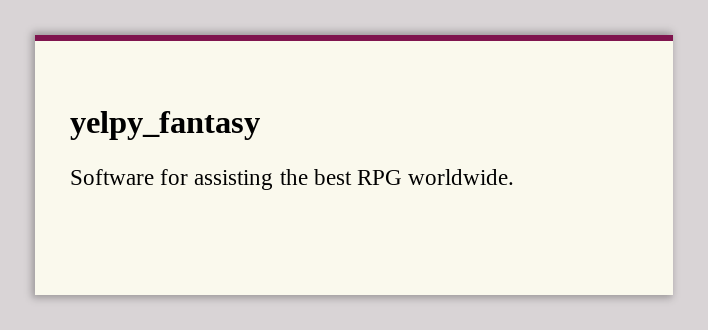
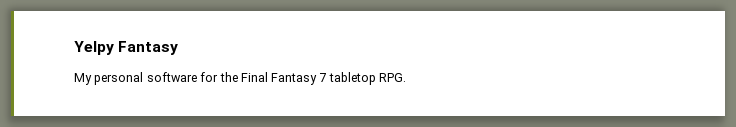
[70,111,260,140] [70,169,515,190] yelpy_fantasy // Software for assisting the best RPG worldwide. -> [74,41,179,55] [74,72,407,85] Yelpy Fantasy // My personal software for the Final Fantasy 7 tabletop RPG.

